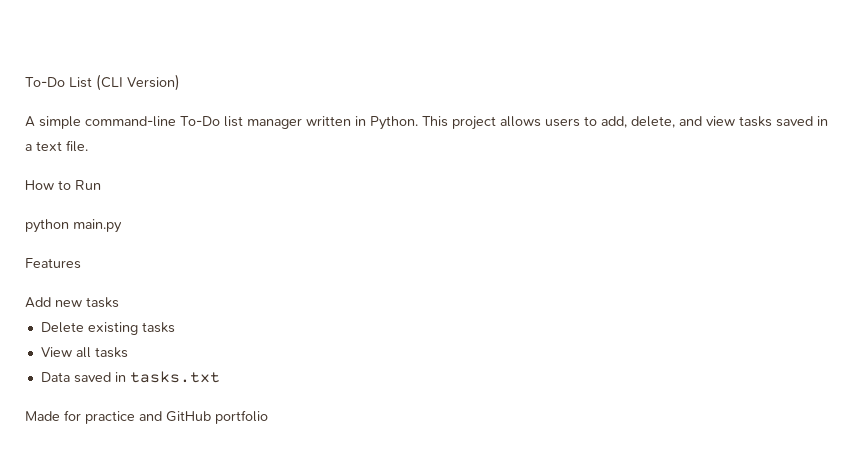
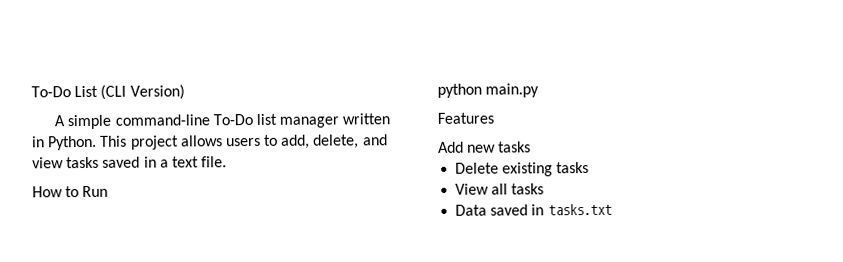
[25,410,268,424] // Made for practice and GitHub portfolio -> (612, 209) none

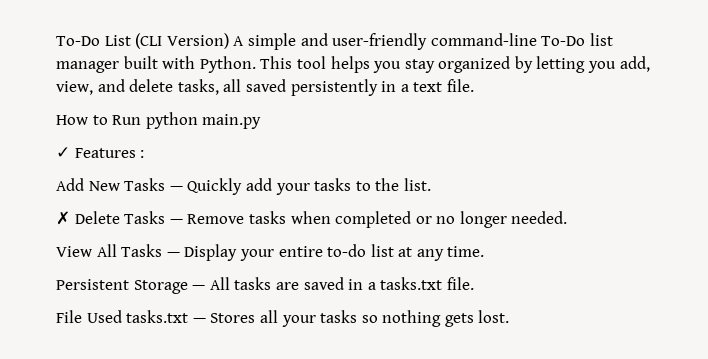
(185, 92) // -> (229, 41) none
(112, 122) none -> [300,33,428,50] and user-friendly
[342,113,391,125] [32,134,388,151] [32,156,141,169] written in Python. This project allows users to add, delete, and view tasks saved -> [123,56,650,73] [56,79,378,96] built with Python. This tool helps you stay organized by letting you add, view, and delete tasks, all saved persistently
(109, 191) // -> (142, 120) none
(540, 90) none -> [56,147,70,158] ✓
(494, 118) none -> [140,150,145,158] :
[467,141,532,153] [455,162,590,177] [455,183,545,195] [455,203,612,216] new tasks // Delete existing tasks // View all tasks // Data saved in tasks.txt -> [88,178,431,195] [56,211,568,228] [56,244,485,261] [56,277,474,294] [56,310,510,327] New Tasks — Quickly add your tasks to the list. // ✗ Delete Tasks — Remove tasks when completed or no longer needed. // View All Tasks — Display your entire to-do list at any time. // Persistent Storage — All tasks are saved in a tasks.txt file. // File Used tasks.txt — Stores all your tasks so nothing gets lost.

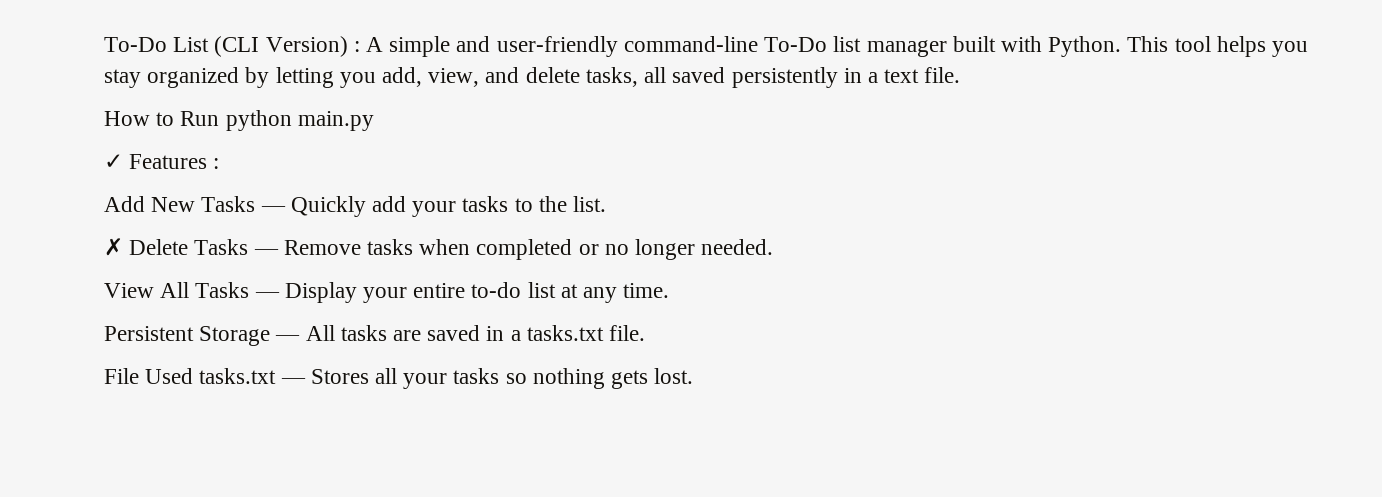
(229, 41) none -> [353,41,360,52] :

